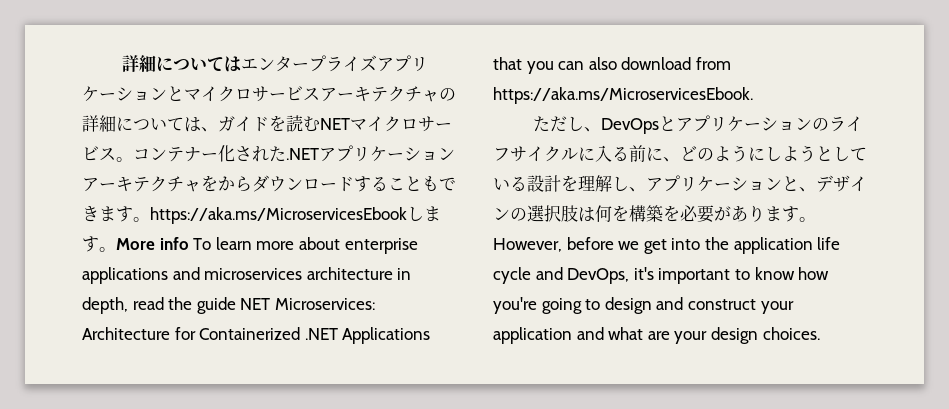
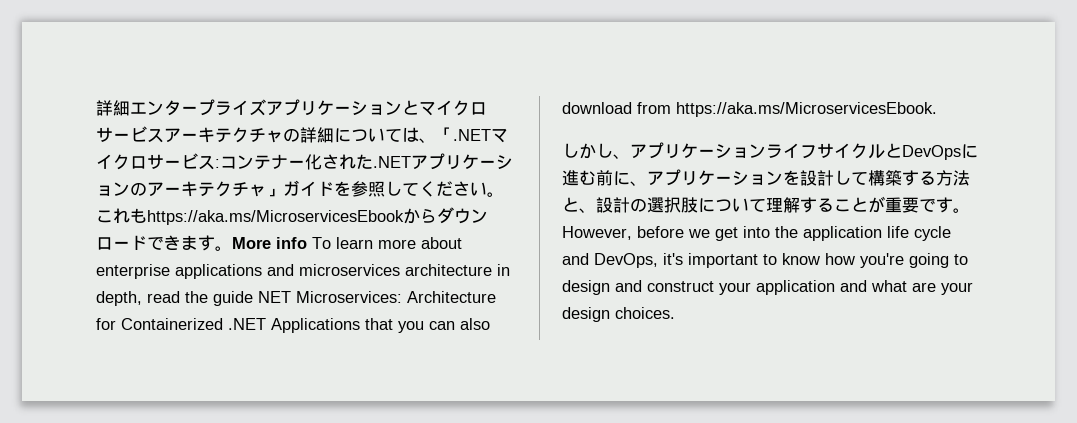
[122,55,242,72] 詳細については -> [96,100,130,116] 詳細
[218,115,452,132] [82,146,133,162] ガイドを読むNETマイクロサービス。 -> [436,127,508,143] [96,153,220,170] 「.NETマイクロサービス:
[82,175,456,192] [82,206,424,224] アーキテクチャをからダウンロードすることもできます。https://aka.ms/MicroservicesEbookし -> [130,180,504,197] [96,207,488,225] [96,235,181,250] のアーキテクチャ」ガイドを参照してください。これもhttps://aka.ms/MicroservicesEbookからダウンロードでき
[533,115,864,134] [493,145,867,162] [493,175,612,192] ただし、DevOpsとアプリケーションのライフサイクルに入る前に、どのようにしようとしている設計を理解 -> [562,143,596,159] しか
[782,175,867,192] [493,205,782,223] と、デザインの選択肢は何を構築を必要がありま -> [766,143,978,160] [562,169,970,186] [562,196,936,213] ライフサイクルとDevOpsに進む前に、アプリケーションを設計して構築する方法と、設計の選択肢について理解することが重要で

